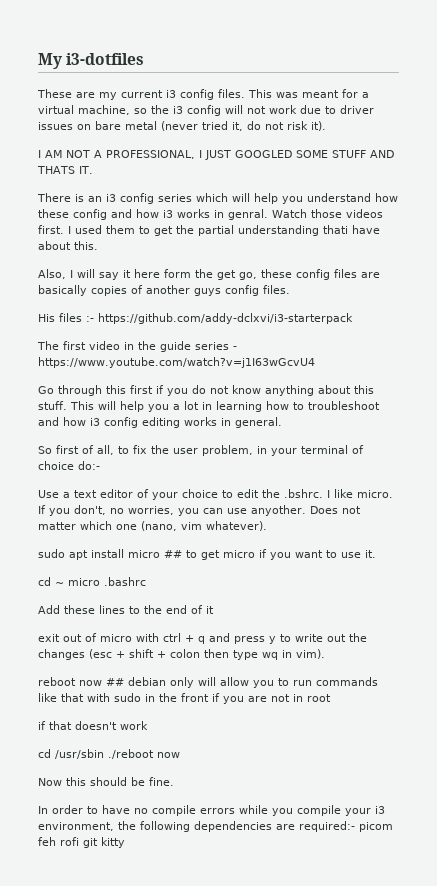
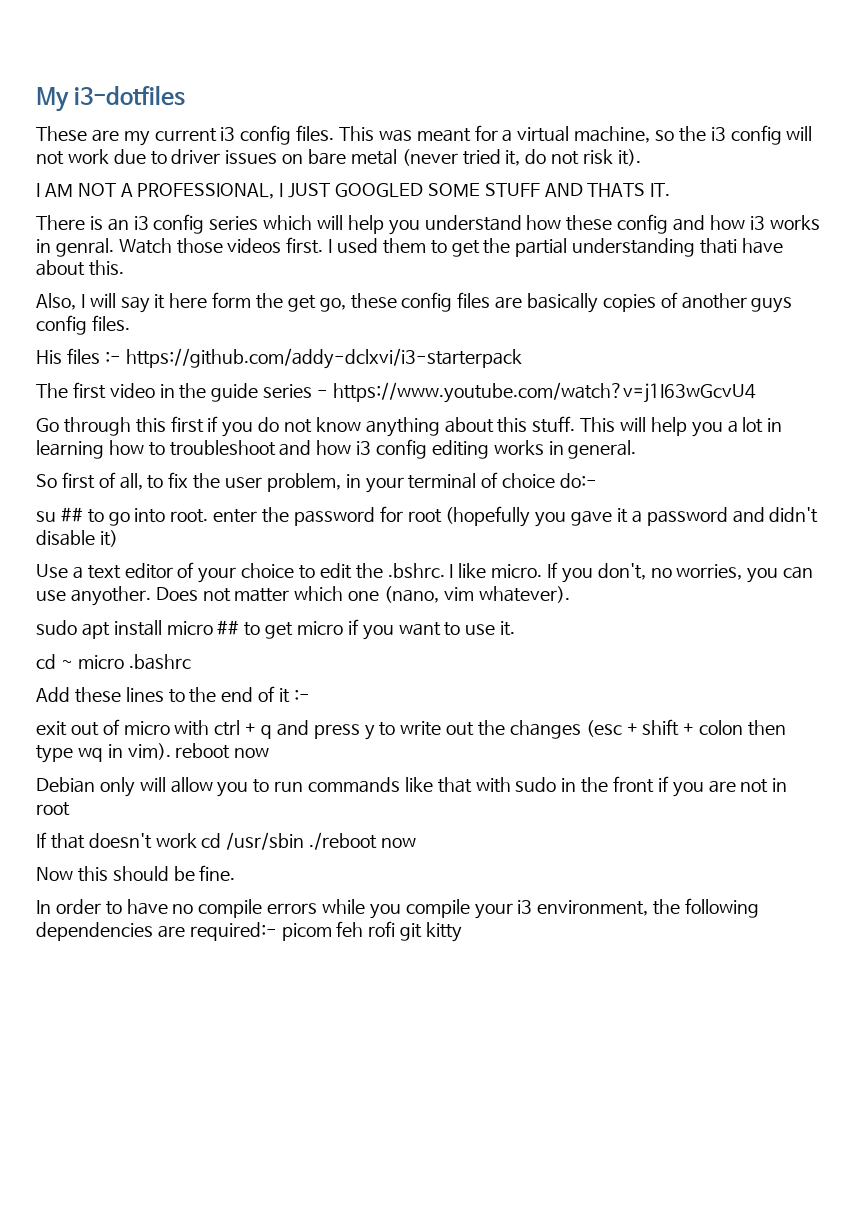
(100, 465) none -> [36,506,819,527] [36,530,118,547] // su ## to go into root. enter the password for root (hopefully you gave it a password and didn't disable it)
(214, 610) none -> [293,689,310,701] :-
(325, 654) // -> (171, 751) none
[106,677,166,686] ## debian -> [36,777,95,793] // Debian
[38,721,46,730] if -> [36,832,47,848] If
(148, 725) // -> (197, 840) none

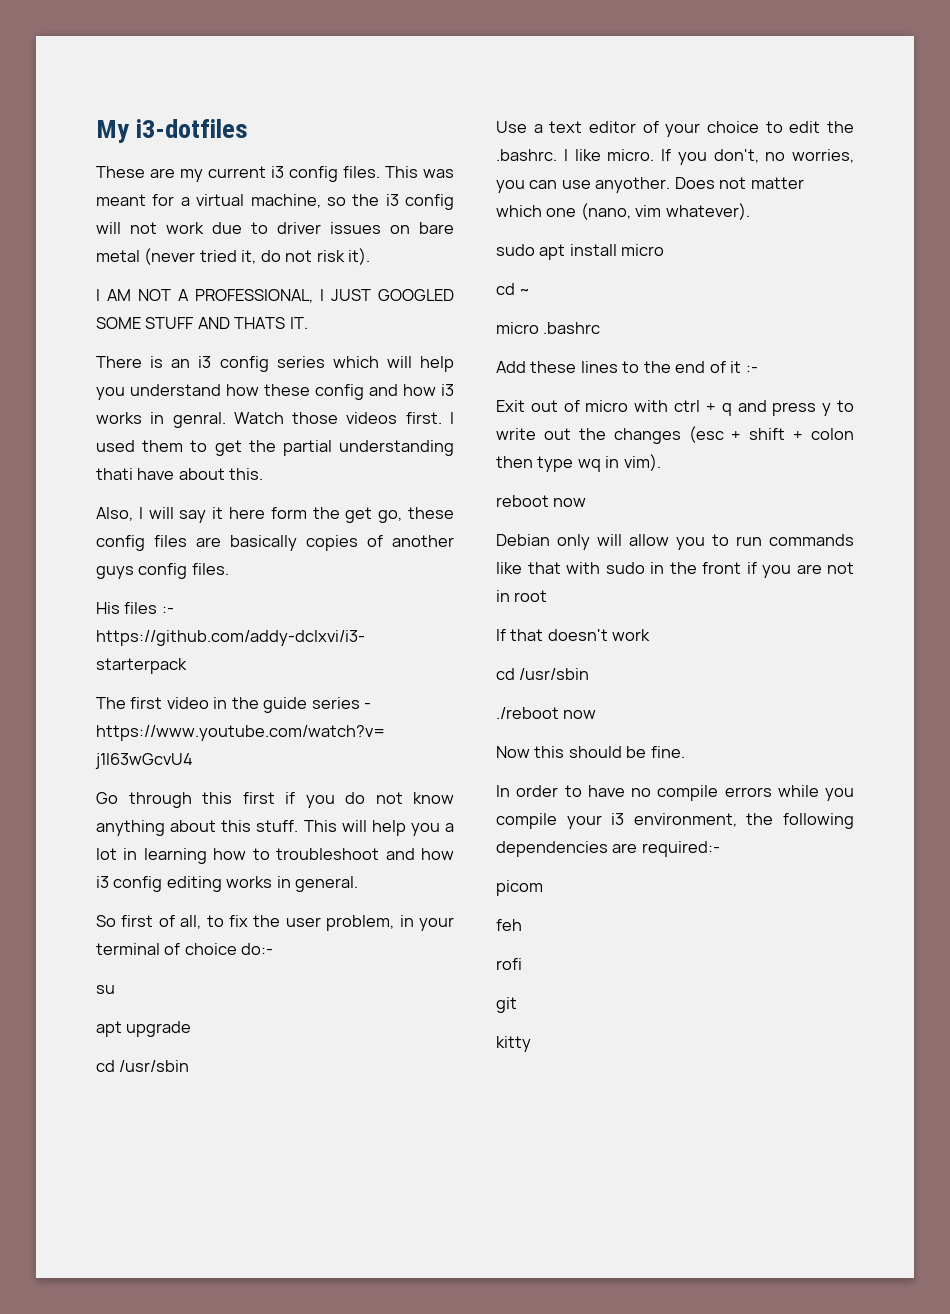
[60,506,819,527] [36,530,118,547] ## to go into root. enter the password for root (hopefully you gave it a password and didn't disable it) -> [96,1021,192,1037] [96,1060,190,1072] // apt upgrade // cd /usr/sbin
[387,563,445,578] .bshrc. -> [496,149,557,161] .bashrc.
[217,619,516,640] ## to get micro if you want to use it. -> (665, 250) none
(73, 664) none -> (531, 292) //
[36,721,67,736] exit -> [496,400,525,412] Exit
(171, 751) none -> (661, 462) //
[201,832,305,850] cd /usr/sbin -> [496,668,590,680] // cd /usr/sbin //
(277, 931) none -> (720, 849) //
(332, 932) none -> (543, 888) //
(364, 929) none -> (522, 925) //
(396, 929) none -> (522, 964) //
(423, 932) none -> (517, 1005) //

